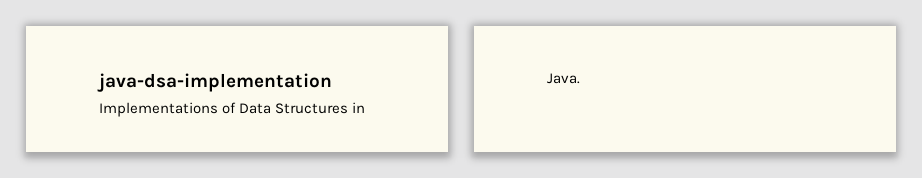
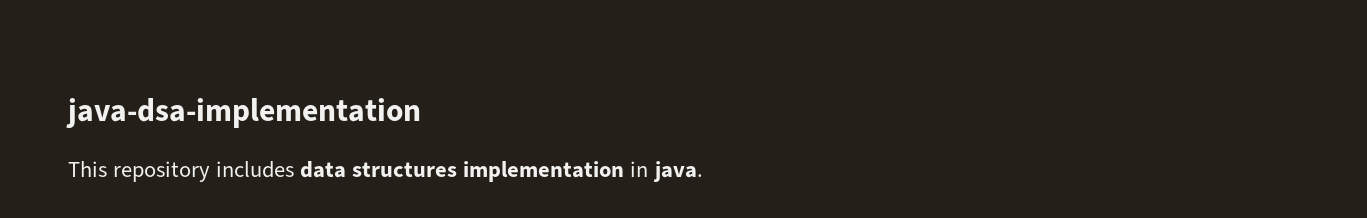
[99,102,366,117] [547,73,580,84] Implementations of Data Structures in Java. -> [68,161,703,182] This repository includes data structures implementation in java.

